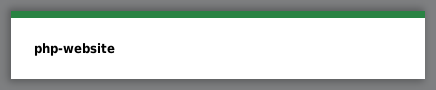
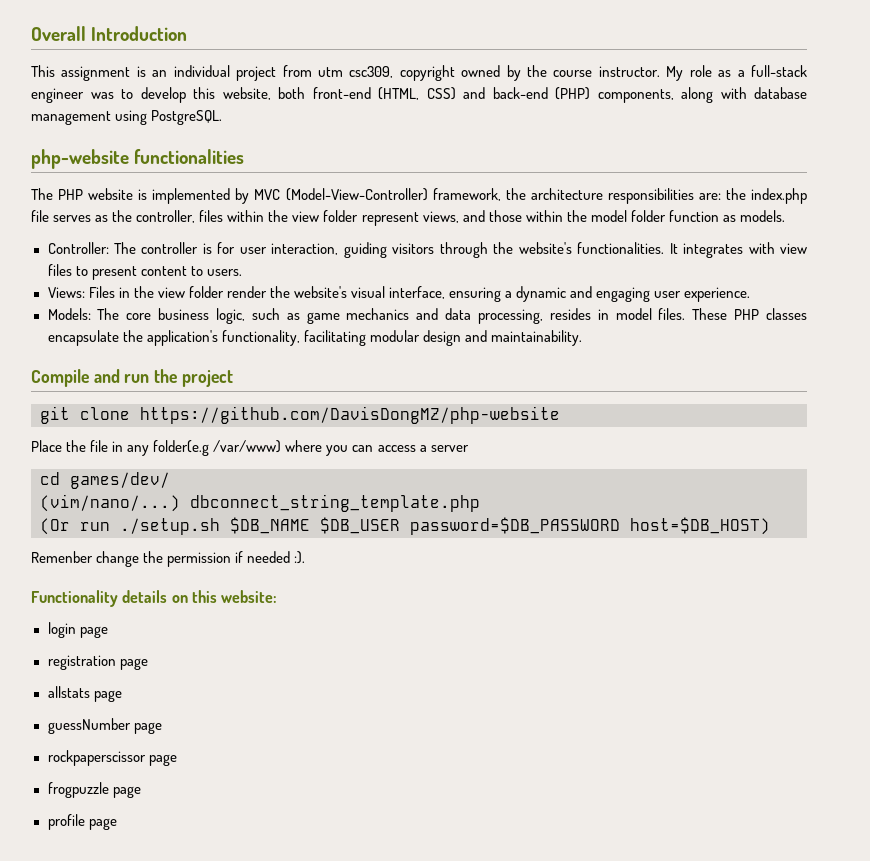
[34,43,115,56] php-website -> [31,26,188,41] [31,65,808,81] [31,87,807,103] [31,110,223,125] [31,149,245,169] [31,188,807,204] [31,210,785,226] [47,242,807,258] [47,264,242,280] [47,286,751,302] [47,308,807,324] [47,330,582,346] [31,369,233,387] [40,406,560,424] [31,440,469,456] [40,472,170,489] [40,494,480,512] [40,517,770,535] [31,551,306,567] [31,590,278,607] [47,622,108,638] [47,655,148,670] [47,686,122,702] [47,718,162,734] [47,750,177,766] [47,782,141,798] [47,814,117,830] Overall Introduction // This assignment is an individual project from utm csc309, copyright owned by the course instructor. My role as a full-stack engineer was to develop this website, both front-end (HTML, CSS) and back-end (PHP) components, along with database management using PostgreSQL. // php-website functionalities // The PHP website is implemented by MVC (Model-View-Controller) framework, the architecture responsibilities are: the index.php file serves as the controller, files within the view folder represent views, and those within the model folder function as models. // Controller: The controller is for user interaction, guiding visitors through the website's functionalities. It integrates with view files to present content to users. // Views: Files in the view folder render the website's visual interface, ensuring a dynamic and engaging user experience. // Models: The core business logic, such as game mechanics and data processing, resides in model files. These PHP classes encapsulate the application's functionality, facilitating modular design and maintainability. // Compile and run the project // git clone https://github.com/DavisDongMZ/php-website // Place the file in any folder(e.g /var/www) where you can access a server // cd games/dev/ // (vim/nano/...) dbconnect_string_template.php // (Or run ./setup.sh $DB_NAME $DB_USER password=$DB_PASSWORD host=$DB_HOST) // Remenber change the permission if needed :). // Functionality details on this website: // login page // registration page // allstats page // guessNumber page // rockpaperscissor page // frogpuzzle page // profile page

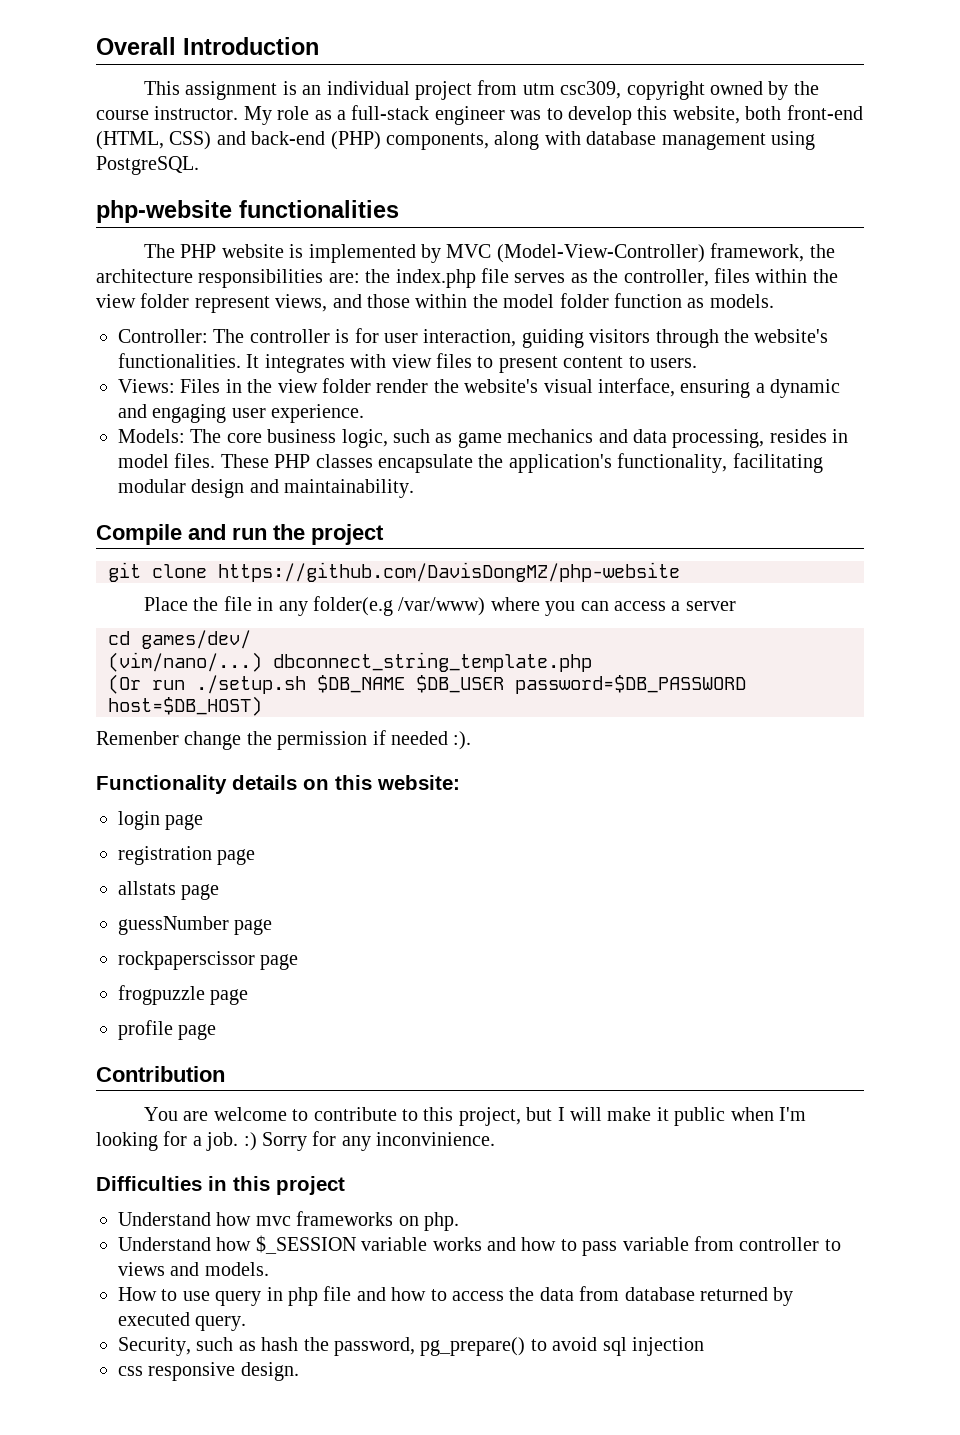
(117, 824) none -> [96,1066,225,1082] [144,1107,807,1126] [96,1131,496,1151] [96,1176,345,1195] [118,1211,459,1231] [118,1235,841,1256] [118,1262,269,1276] [118,1286,794,1306] [118,1312,247,1331] [118,1337,704,1356] [118,1362,299,1381] // Contribution // You are welcome to contribute to this project, but I will make it public when I'm looking for a job. :) Sorry for any inconvinience. // Difficulties in this project // Understand how mvc frameworks on php. // Understand how $_SESSION variable works and how to pass variable from controller to views and models. // How to use query in php file and how to access the data from database returned by executed query. // Security, such as hash the password, pg_prepare() to avoid sql injection // css responsive design.

